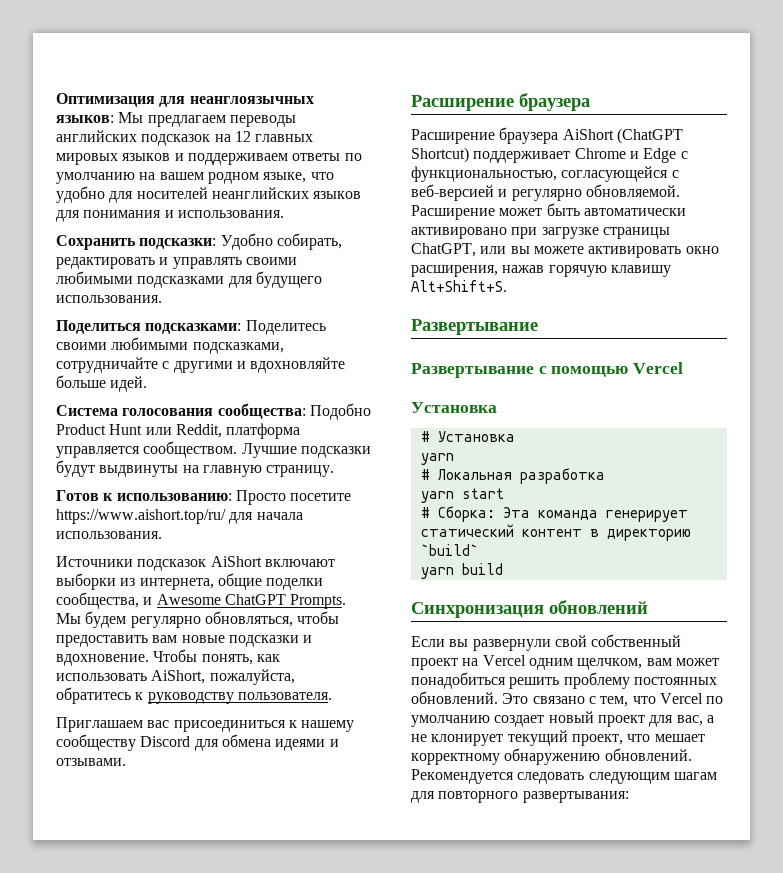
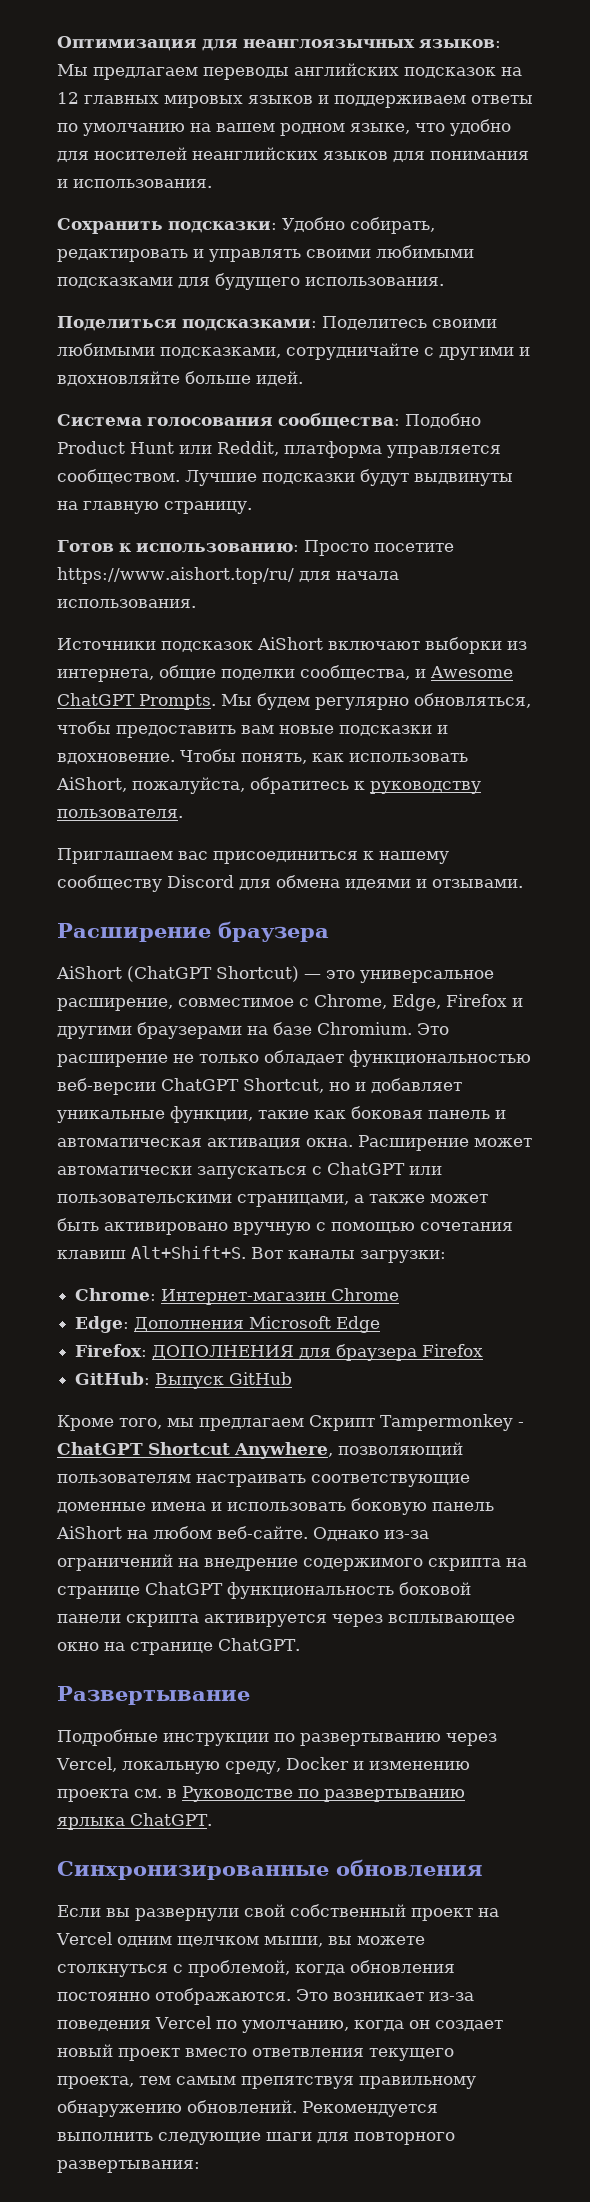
[411,127,559,144] Расширение браузера -> (329, 931) none
[473,148,688,163] [411,166,679,182] [411,184,680,201] [411,203,686,220] [411,227,670,239] [411,243,719,258] [411,265,671,277] [411,280,507,292] [411,319,538,335] [411,362,684,378] [411,402,497,413] [420,431,515,442] [420,453,454,465] [420,468,605,484] [420,488,504,503] [420,506,688,522] [420,524,691,541] [420,544,478,556] [420,563,503,579] [411,600,648,618] поддерживает Chrome и Edge с функциональностью, согласующейся с веб-версией и регулярно обновляемой. Расширение может быть автоматически активировано при загрузке страницы ChatGPT, или вы можете активировать окно расширения, нажав горячую клавишу Alt+Shift+S. // Развертывание // Развертывание с помощью Vercel // Установка // # Установка // yarn // # Локальная разработка // yarn start // # Сборка: Эта команда генерирует статический контент в директорию `build` // yarn build // Синхронизация обновлений -> [304,970,494,983] [57,994,523,1011] [57,1022,449,1039] [57,1050,531,1067] [57,1078,462,1095] [57,1106,506,1123] [57,1135,532,1151] [57,1162,442,1179] [57,1194,488,1207] [57,1218,513,1235] [57,1246,446,1263] [75,1288,400,1305] [75,1316,381,1333] [75,1344,484,1361] [75,1372,293,1389] [57,1414,524,1431] [57,1442,463,1459] [57,1474,470,1487] [57,1498,494,1515] [56,1526,429,1541] [57,1554,527,1571] [57,1582,471,1599] [57,1614,515,1627] [57,1638,300,1655] [57,1686,250,1705] [57,1729,497,1746] [56,1757,470,1774] [57,1786,465,1802] [57,1813,212,1830] [57,1859,483,1880] — это универсальное расширение, совместимое с Chrome, Edge, Firefox и другими браузерами на базе Chromium. Это расширение не только обладает функциональностью веб-версии ChatGPT Shortcut, но и добавляет уникальные функции, такие как боковая панель и автоматическая активация окна. Расширение может автоматически запускаться с ChatGPT или пользовательскими страницами, а также может быть активировано вручную с помощью сочетания клавиш Alt+Shift+S. Вот каналы загрузки: // Chrome: Интернет-магазин Chrome // Edge: Дополнения Microsoft Edge // Firefox: ДОПОЛНЕНИЯ для браузера Firefox // GitHub: Выпуск GitHub // Кроме того, мы предлагаем Скрипт Tampermonkey - ChatGPT Shortcut Anywhere, позволяющий пользователям настраивать соответствующие доменные имена и использовать боковую панель AiShort на любом веб-сайте. Однако из-за ограничений на внедрение содержимого скрипта на странице ChatGPT функциональность боковой панели скрипта активируется через всплывающее окно на странице ChatGPT. // Развертывание // Подробные инструкции по развертыванию через Vercel, локальную среду, Docker и изменению проекта см. в Руководстве по развертыванию ярлыка ChatGPT. // Синхронизированные обновления
[577,658,719,670] [411,672,717,689] [411,691,724,707] [411,711,714,727] [411,730,705,746] [411,748,692,765] [411,769,717,784] щелчком, вам может понадобиться решить проблему постоянных обновлений. Это связано с тем, что Vercel по умолчанию создает новый проект для вас, а не клонирует текущий проект, что мешает корректному обнаружению обновлений. Рекомендуется следовать следующим шагам -> [176,1936,425,1947] [57,1960,455,1977] [57,1988,474,2005] [57,2016,503,2033] [57,2044,454,2061] [57,2076,476,2089] [57,2100,438,2117] [57,2132,312,2145] щелчком мыши, вы можете столкнуться с проблемой, когда обновления постоянно отображаются. Это возникает из-за поведения Vercel по умолчанию, когда он создает новый проект вместо ответвления текущего проекта, тем самым препятствуя правильному обнаружению обновлений. Рекомендуется выполнить следующие шаги

